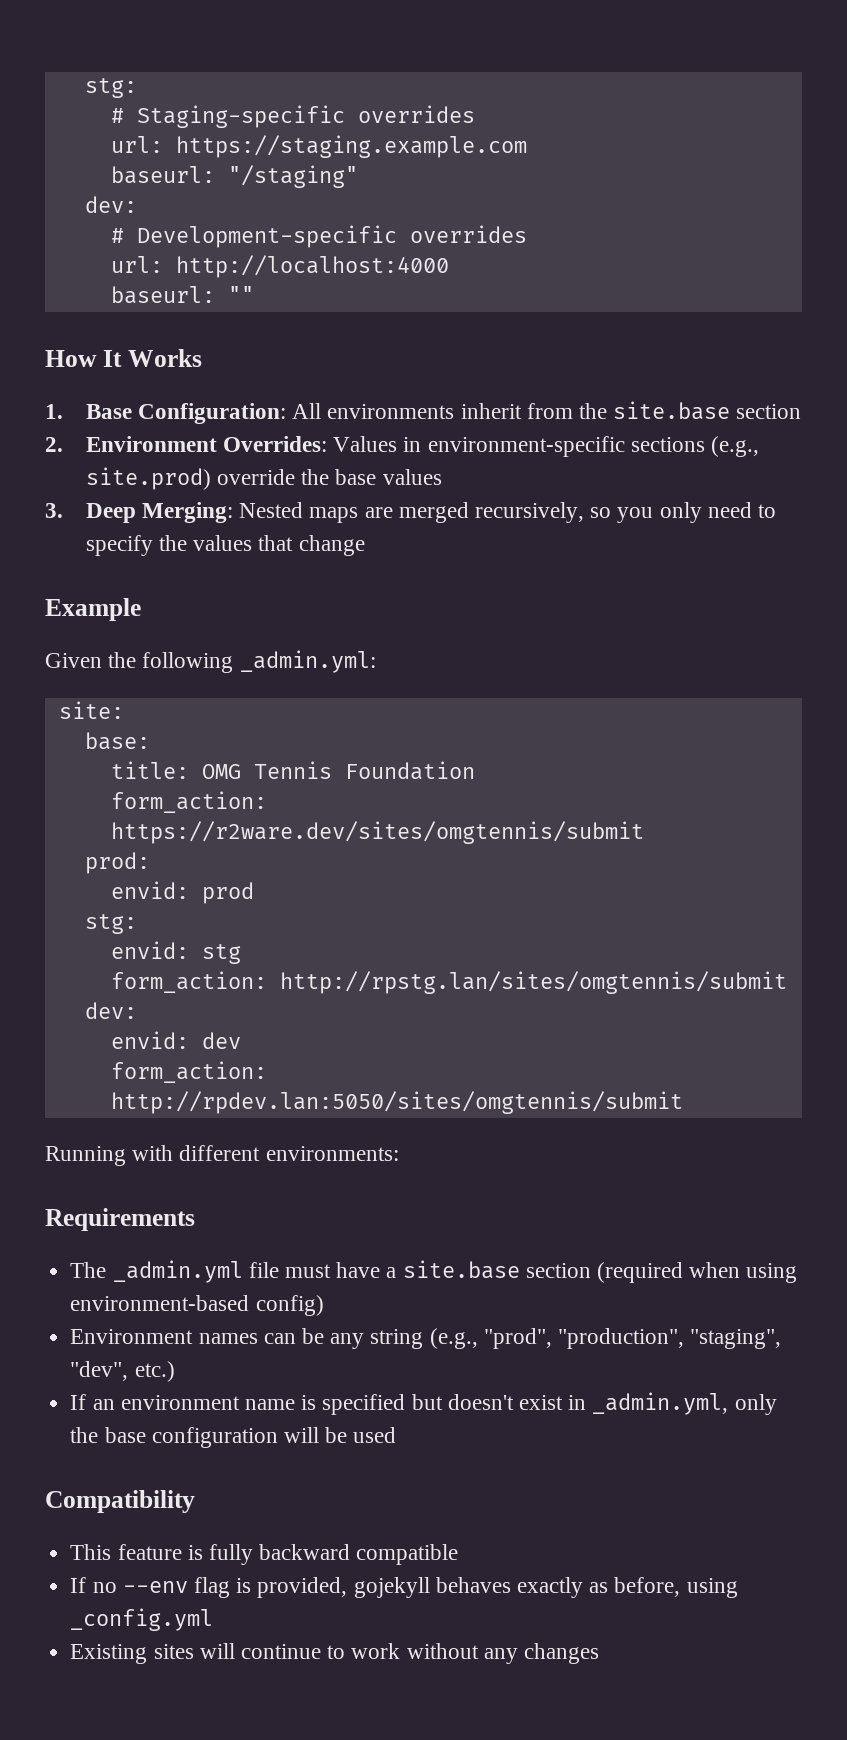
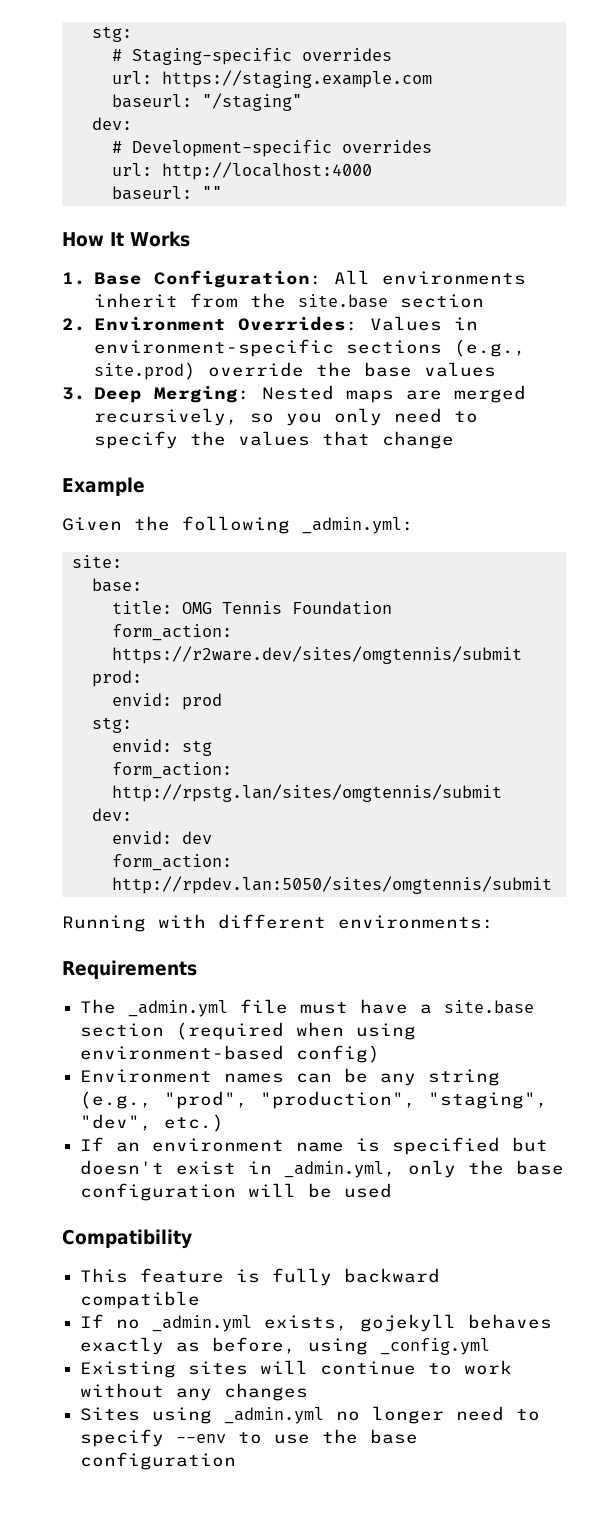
[122,1577,348,1598] --env flag is provided, -> [152,1315,349,1332] _admin.yml exists,
(599, 1653) none -> [80,1406,541,1424] [80,1429,419,1447] [80,1452,237,1470] // Sites using _admin.yml no longer need to specify --env to use the base configuration

